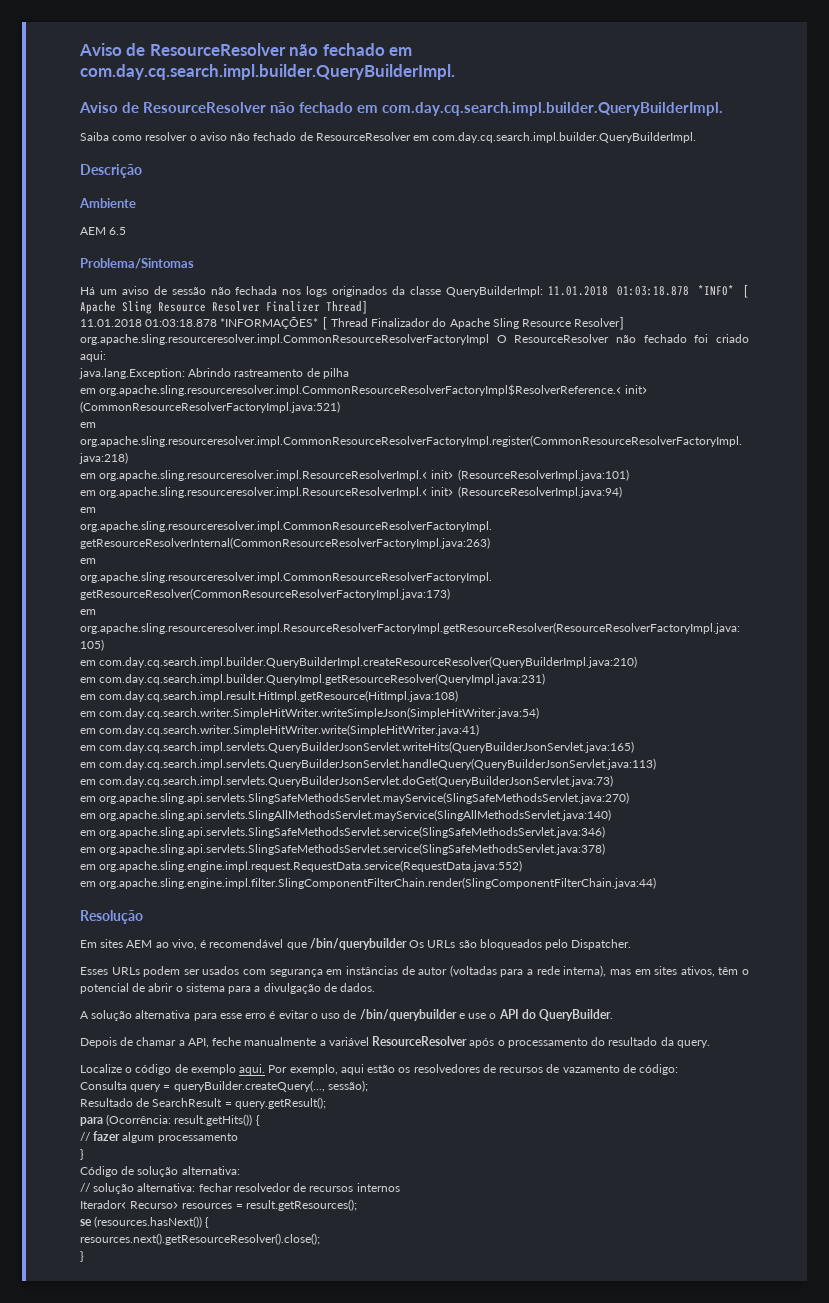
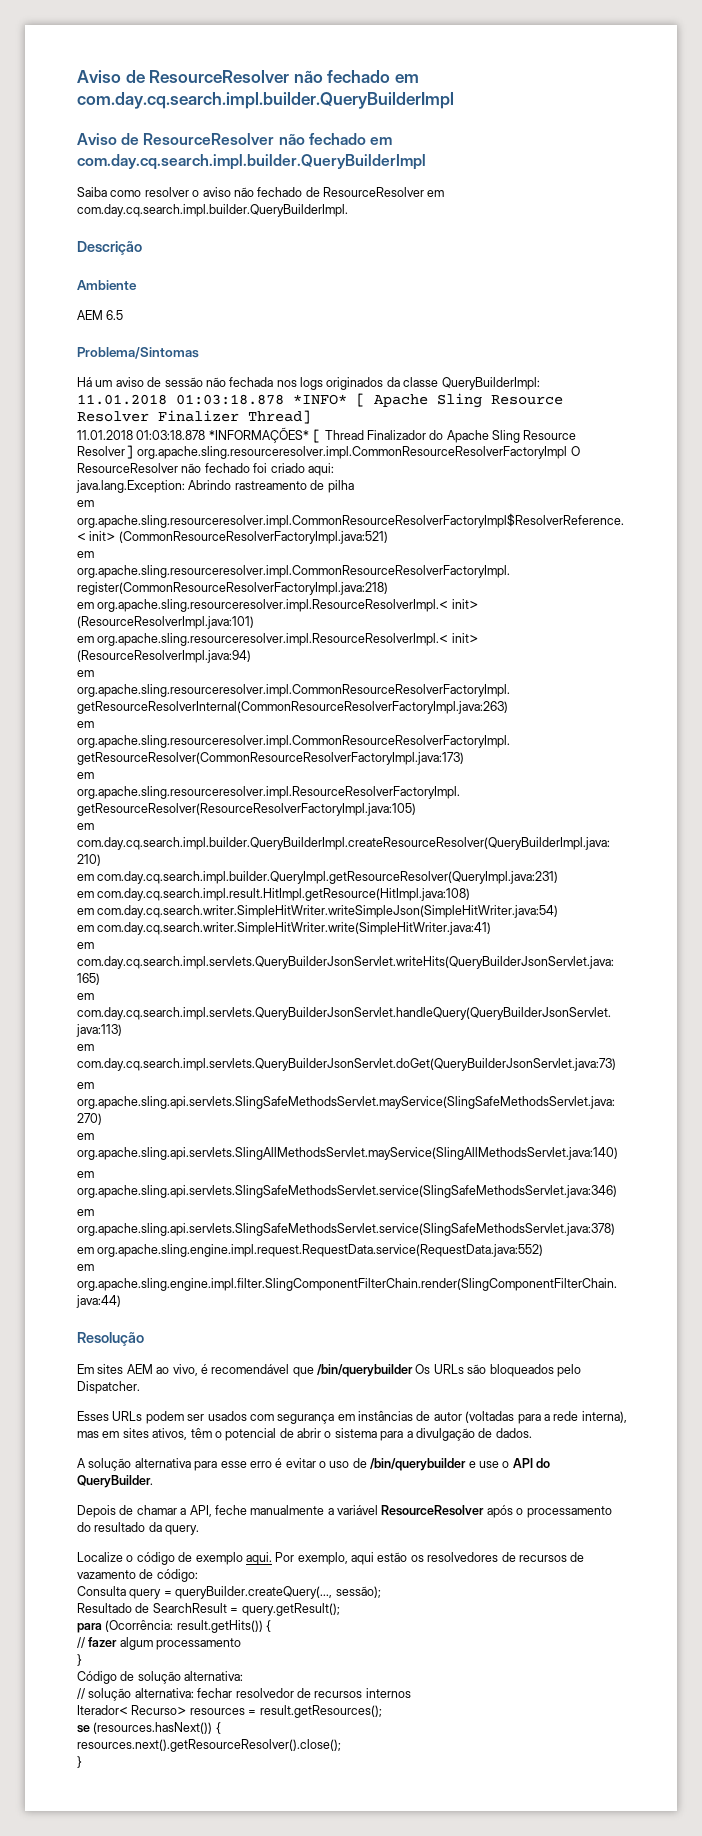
[79,43,413,56] [80,64,455,80] [79,102,724,116] Aviso de ResourceResolver não fechado em com.day.cq.search.impl.builder.QueryBuilderImpl. // Aviso de ResourceResolver não fechado em com.day.cq.search.impl.builder.QueryBuilderImpl. -> [77,70,419,83] [77,92,454,109] [77,133,392,145] [77,154,426,170] Aviso de ResourceResolver não fechado em com.day.cq.search.impl.builder.QueryBuilderImpl // Aviso de ResourceResolver não fechado em com.day.cq.search.impl.builder.QueryBuilderImpl

